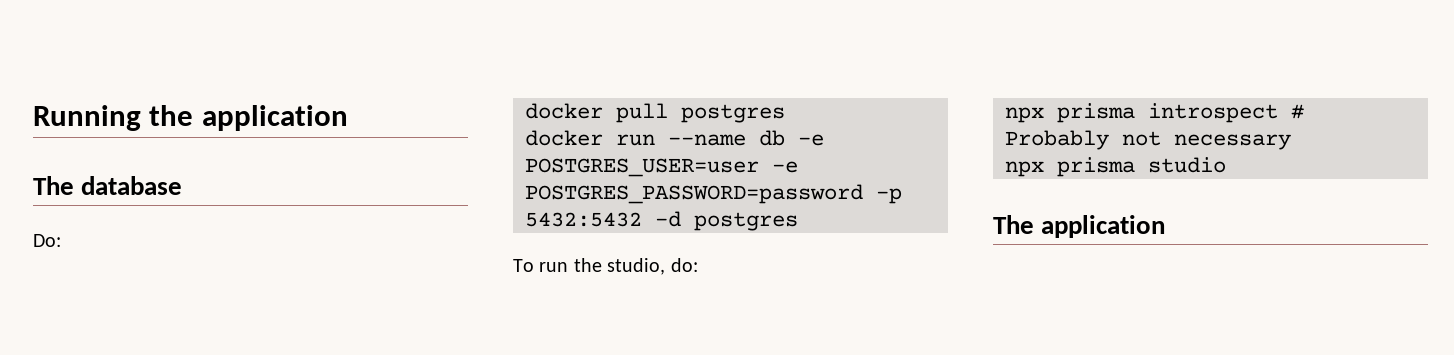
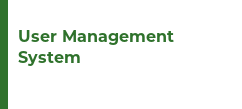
[33,105,348,131] [33,176,183,195] [33,234,61,247] [525,103,785,123] [525,130,824,146] [525,158,798,177] [525,184,902,204] [525,211,798,231] [513,258,698,275] [1005,103,1304,123] [1005,130,1291,150] [1005,157,1226,177] [993,215,1166,238] Running the application // The database // Do: // docker pull postgres // docker run --name db -e POSTGRES_USER=user -e POSTGRES_PASSWORD=password -p 5432:5432 -d postgres // To run the studio, do: // npx prisma introspect # Probably not necessary // npx prisma studio // The application -> [18,30,174,45] [18,51,81,66] User Management System

